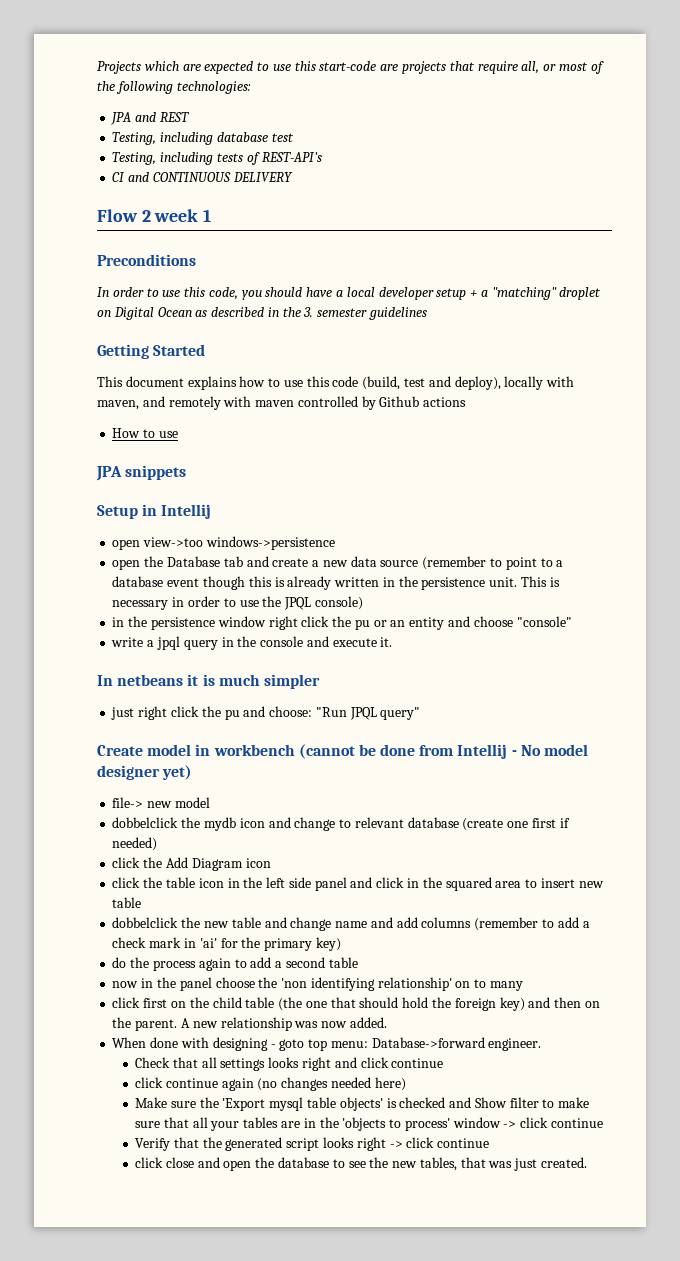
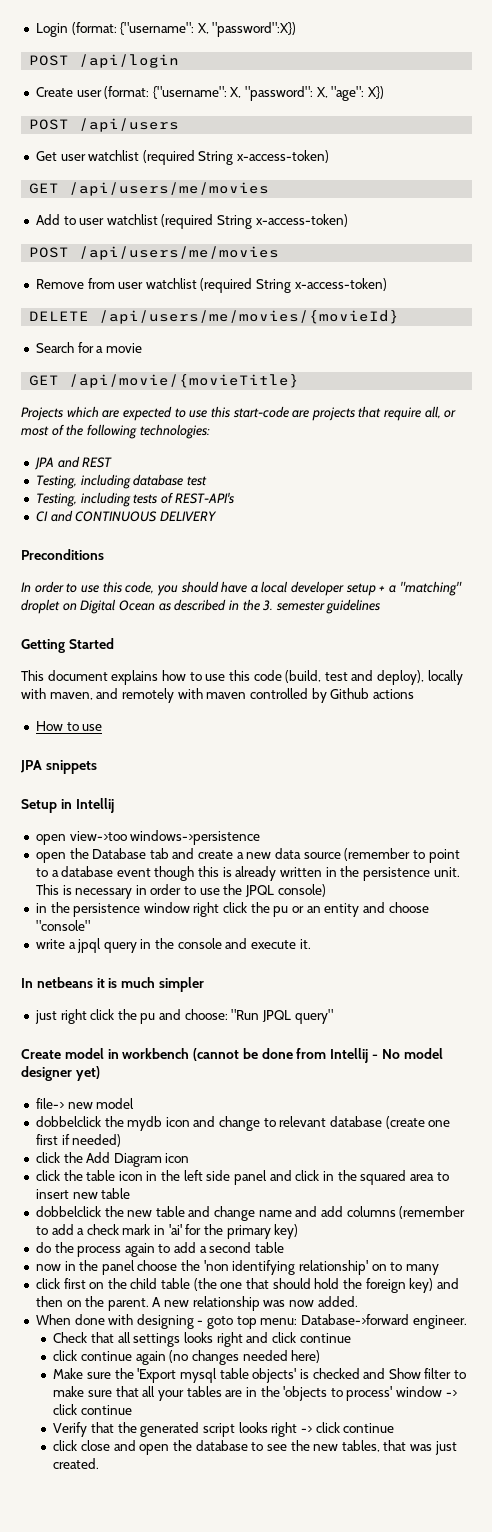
(97, 67) none -> [35,22,297,37] [29,54,180,68] [35,86,385,101] [29,118,180,132] [35,150,330,165] [29,182,270,196] [35,214,348,229] [29,246,280,260] [35,278,387,293] [29,310,400,324] [35,342,142,353] [29,374,300,388] Login (format: {"username": X, "password":X}) // POST /api/login // Create user (format: {"username": X, "password": X, "age": X}) // POST /api/users // Get user watchlist (required String x-access-token) // GET /api/users/me/movies // Add to user watchlist (required String x-access-token) // POST /api/users/me/movies // Remove from user watchlist (required String x-access-token) // DELETE /api/users/me/movies/{movieId} // Search for a movie // GET /api/movie/{movieTitle} //
[97,209,212,222] // Flow 2 week 1 -> (217, 516) none

